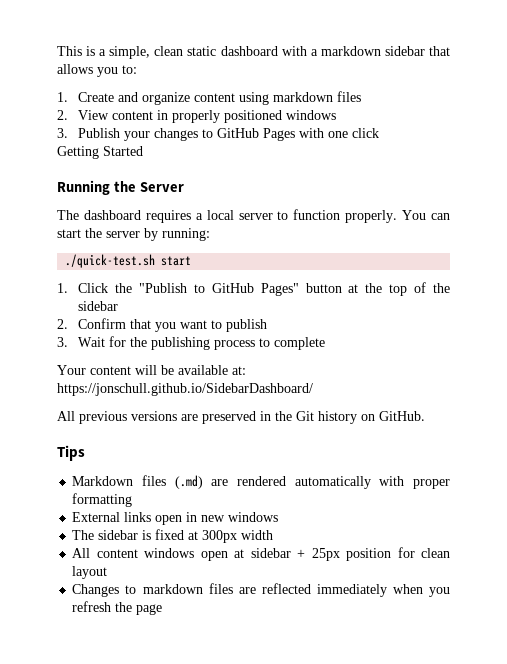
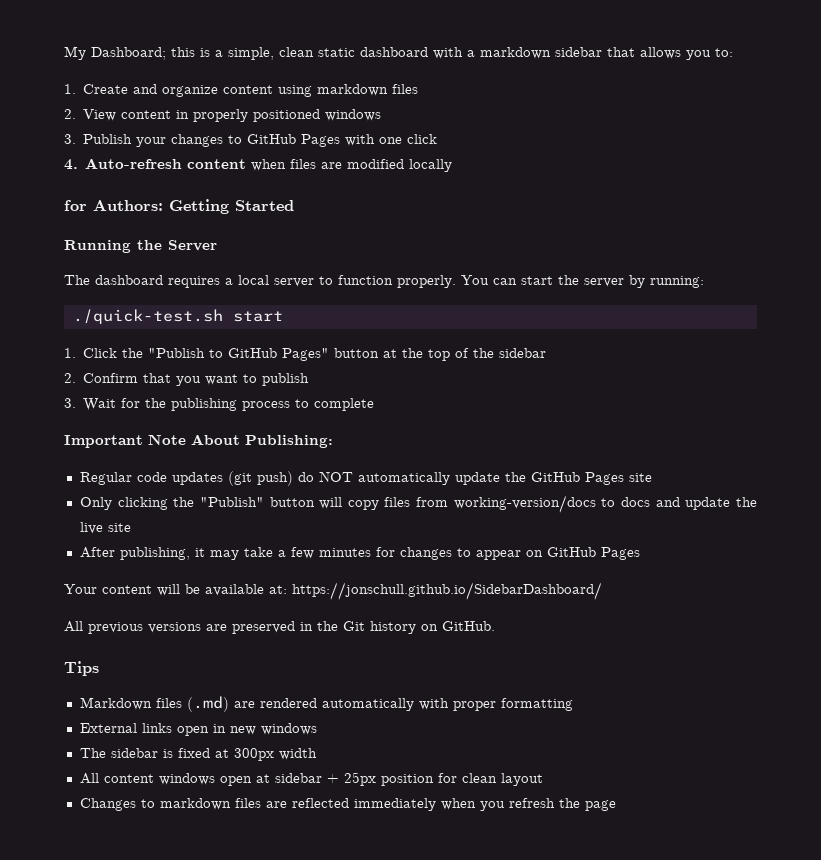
[57,46,82,56] This -> [64,46,195,60] My Dashboard; this
(380, 133) none -> [64,158,453,172] [64,200,163,211] 4. Auto-refresh content when files are modified locally // for Authors:
(326, 343) none -> [64,434,333,448] [79,471,652,486] [79,495,757,513] [79,522,131,534] [79,547,640,560] // Important Note About Publishing: // Regular code updates (git push) do NOT automatically update the GitHub Pages site // Only clicking the "Publish" button will copy files from working-version/docs to docs and update the live site // After publishing, it may take a few minutes for changes to appear on GitHub Pages

